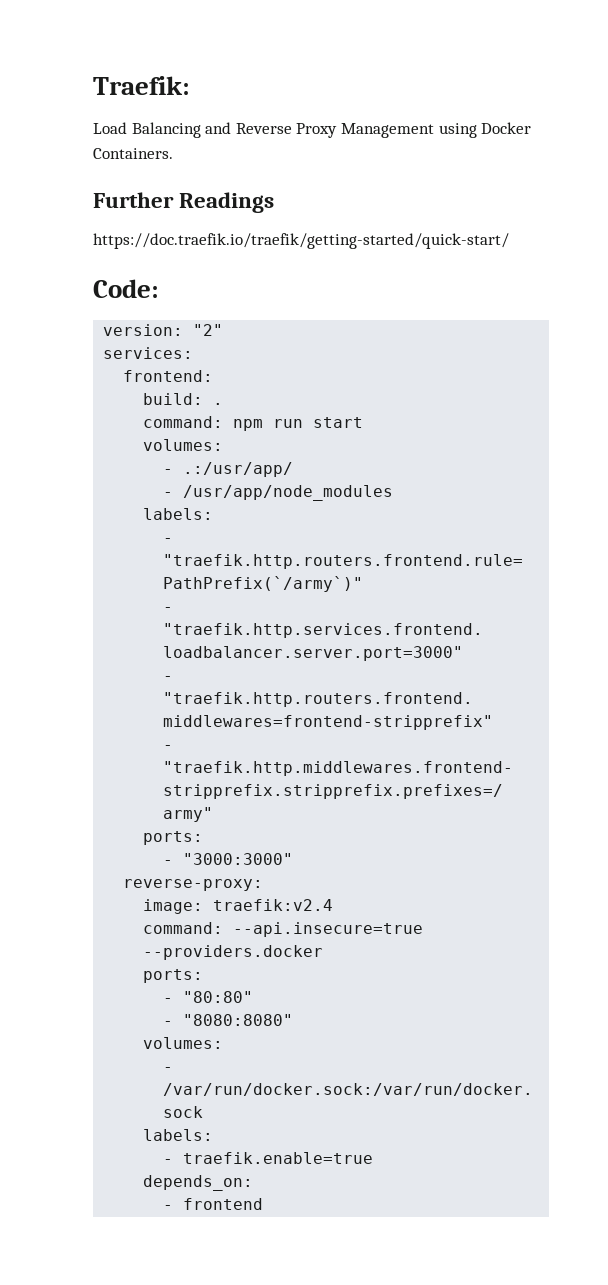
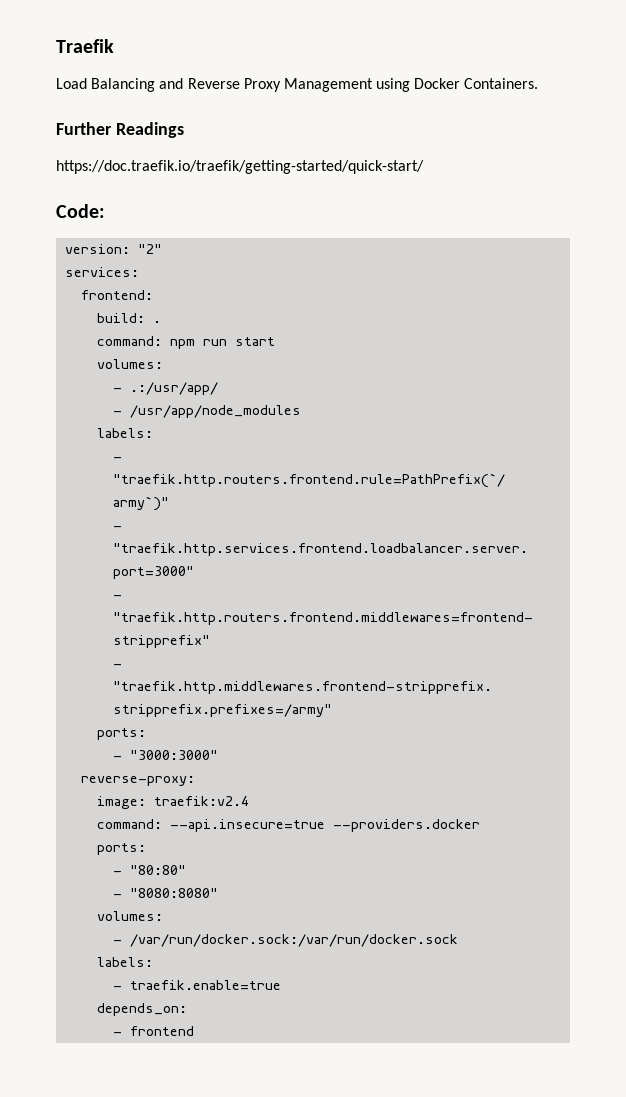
[93,76,190,95] Traefik: -> [56,39,114,53] Traefik

